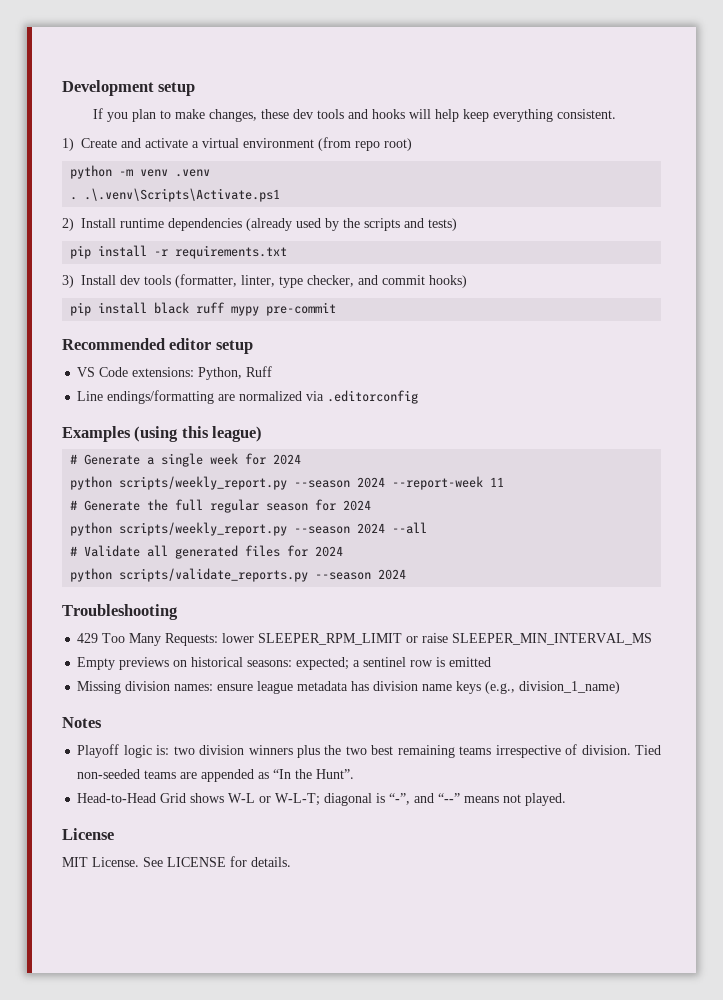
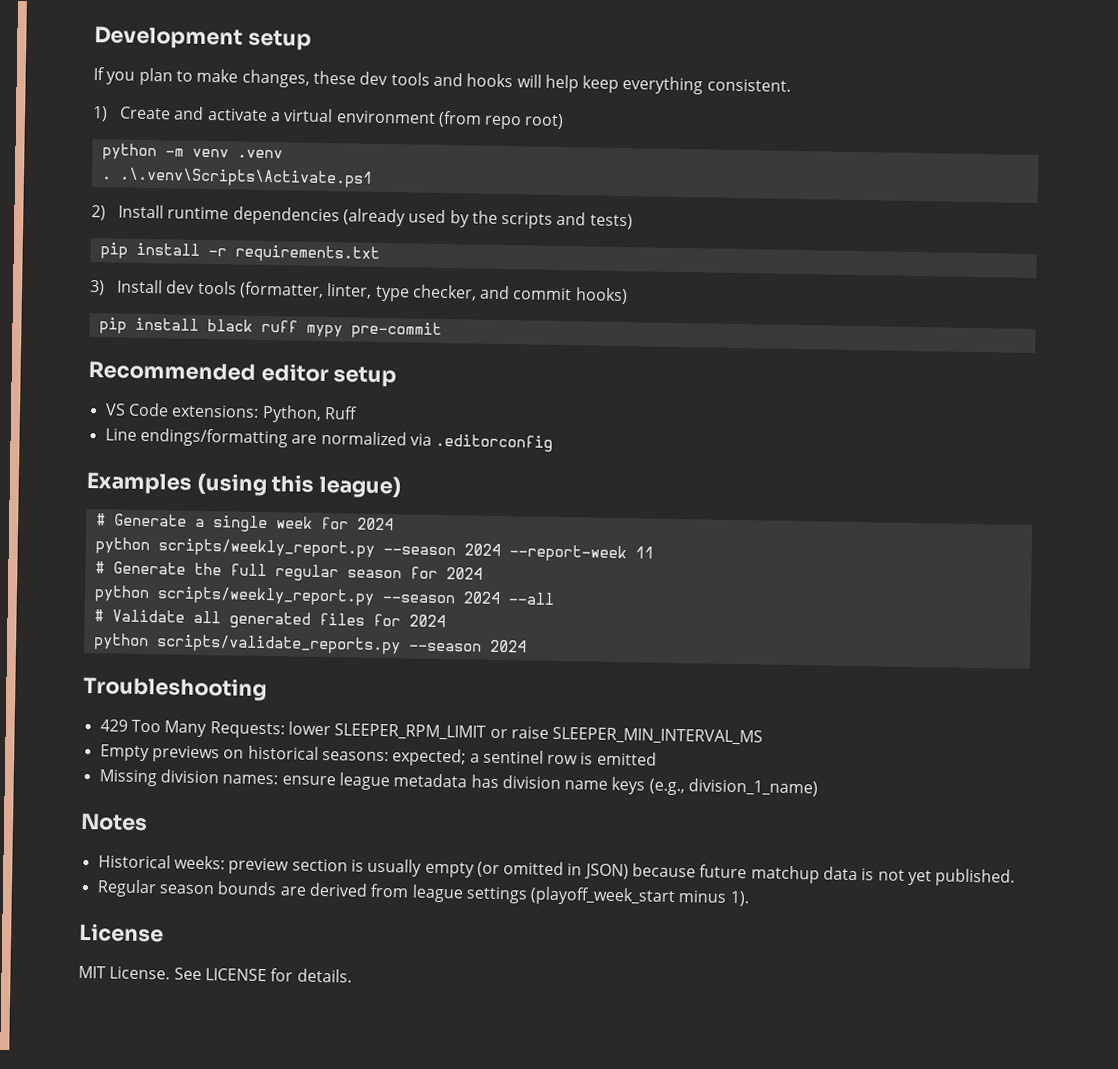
[77,744,661,758] [77,769,355,782] [77,793,567,806] Playoff logic is: two division winners plus the two best remaining teams irrespective of division. Tied non-seeded teams are appended as “In the Hunt”. // Head-to-Head Grid shows W-L or W-L-T; diagonal is “-”, and “--” means not played. -> [97,854,1016,887] [96,879,749,907] Historical weeks: preview section is usually empty (or omitted in JSON) because future matchup data is not yet published. // Regular season bounds are derived from league settings (playoff_week_start minus 1).

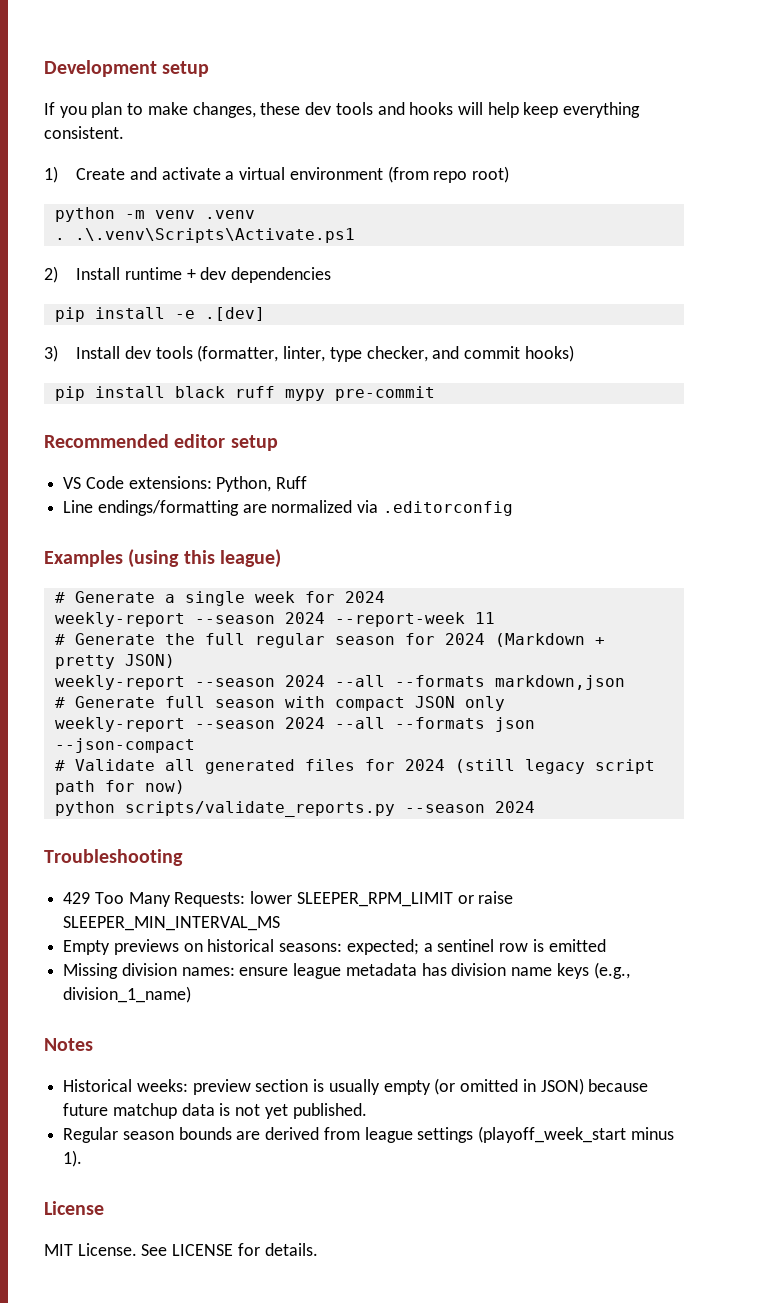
(230, 213) none -> [186,267,227,280] + dev
[342,208,633,230] [99,242,380,263] (already used by the scripts and tests) // pip install -r requirements.txt -> [54,307,265,322] // pip install -e .[dev]
[94,537,375,558] python scripts/weekly_report.py -> [54,612,185,627] weekly-report
[93,585,555,606] // python scripts/weekly_report.py --season 2024 --all -> [494,633,605,647] [54,654,175,669] [54,675,625,690] [54,696,505,711] [54,717,535,732] [54,738,195,753] (Markdown + pretty JSON) // weekly-report --season 2024 --all --formats markdown,json // # Generate full season with compact JSON only // weekly-report --season 2024 --all --formats json --json-compact
(446, 621) none -> [454,759,655,774] [54,780,185,795] (still legacy script path for now)

